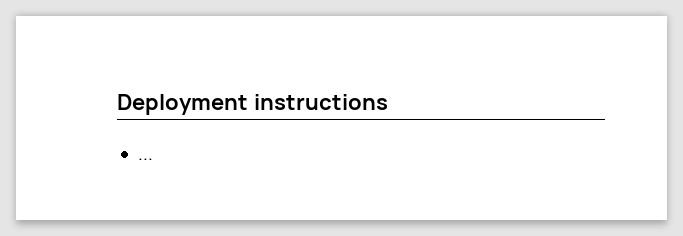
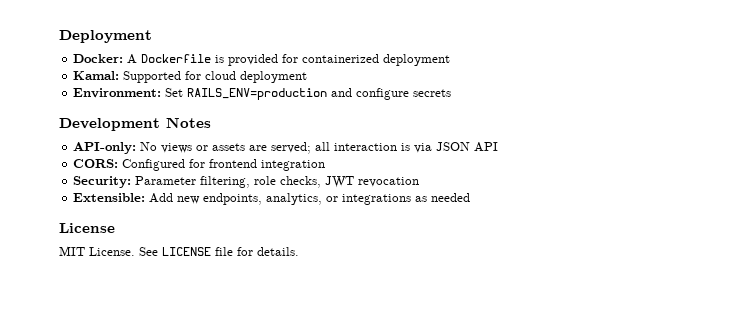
[253,94,388,110] [137,158,153,160] instructions // ... -> [73,54,451,66] [73,71,308,83] [73,88,452,100] [59,117,211,131] [73,142,499,154] [73,159,326,171] [73,176,420,188] [73,193,471,205] [59,223,115,233] [59,246,299,256] // Docker: A Dockerfile is provided for containerized deployment // Kamal: Supported for cloud deployment // Environment: Set RAILS_ENV=production and configure secrets // Development Notes // API-only: No views or assets are served; all interaction is via JSON API // CORS: Configured for frontend integration // Security: Parameter filtering, role checks, JWT revocation // Extensible: Add new endpoints, analytics, or integrations as needed // License // MIT License. See LICENSE file for details.

